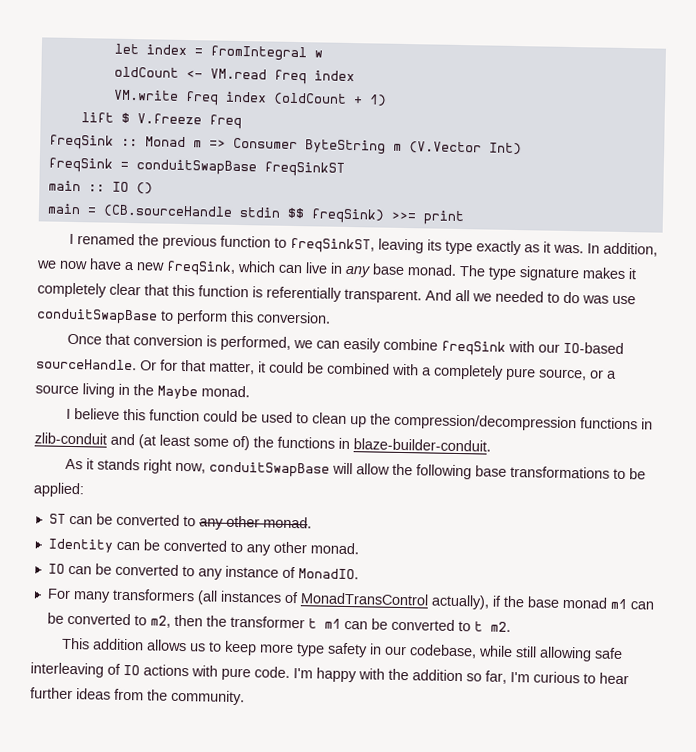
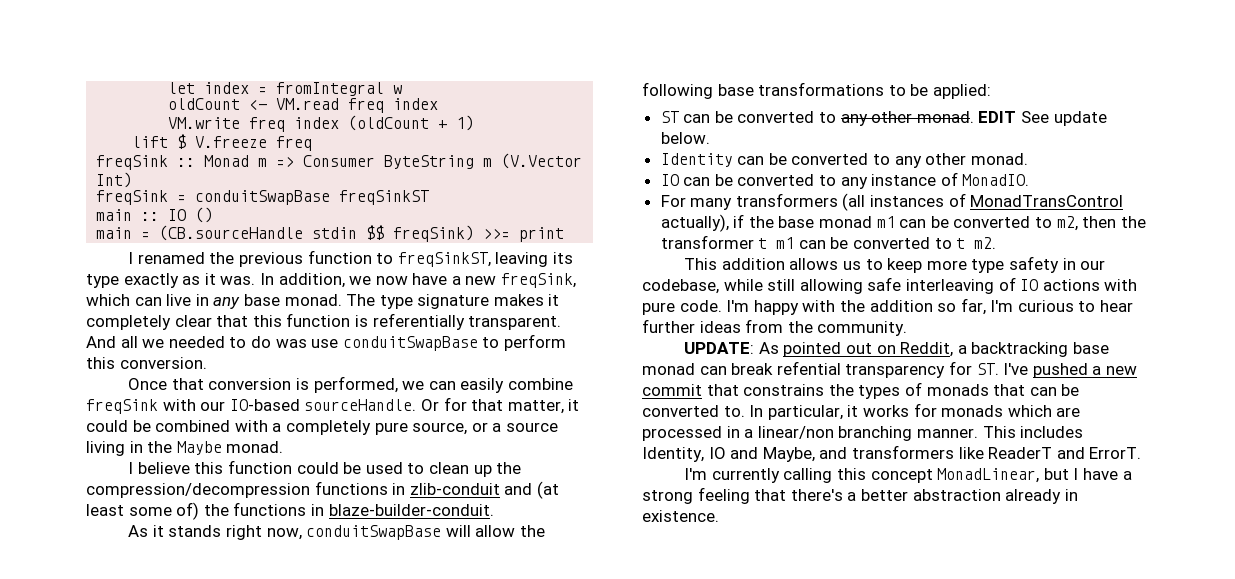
(312, 522) none -> [978,111,1107,126] [660,132,710,144] EDIT See update below.
(245, 697) none -> [684,342,1109,357] [642,361,1137,378] [642,382,1080,399] [642,403,1081,420] [642,426,1084,441] [642,445,1142,462] [684,468,1132,483] [642,487,1078,504] [642,510,719,522] // UPDATE: As pointed out on Reddit, a backtracking base monad can break refential transparency for ST. I've pushed a new commit that constrains the types of monads that can be converted to. In particular, it works for monads which are processed in a linear/non branching manner. This includes Identity, IO and Maybe, and transformers like ReaderT and ErrorT. // I'm currently calling this concept MonadLinear, but I have a strong feeling that there's a better abstraction already in existence.

